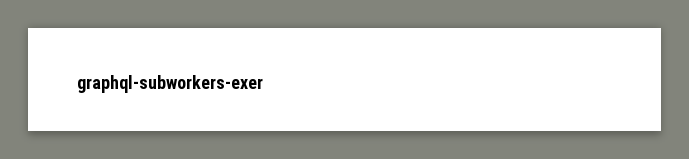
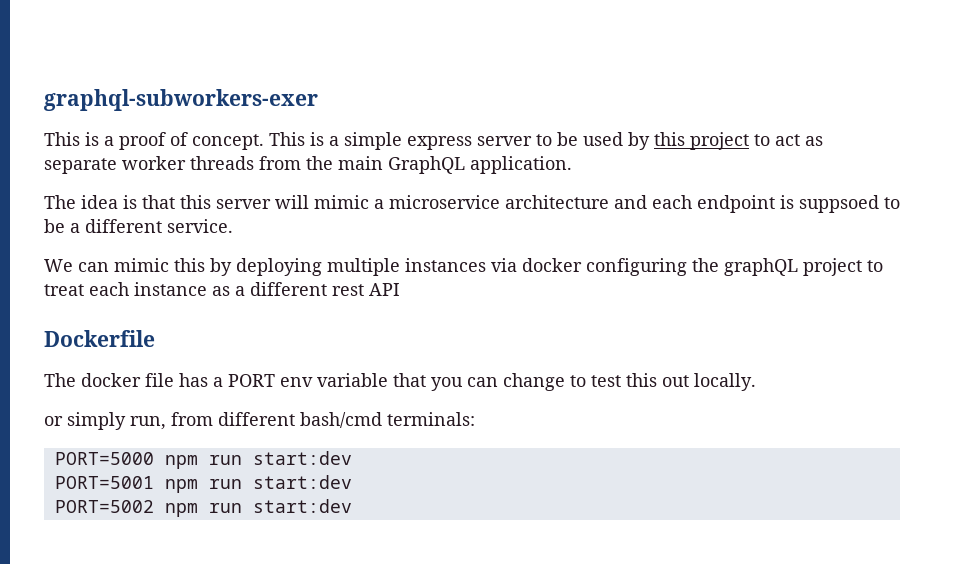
(263, 84) none -> [44,132,823,150] [44,156,572,174] [44,195,900,213] [44,219,233,233] [44,258,883,276] [44,282,400,296] [44,330,155,347] [44,373,756,391] [44,412,475,430] [54,451,352,469] [54,475,352,493] [54,499,352,517] // This is a proof of concept. This is a simple express server to be used by this project to act as separate worker threads from the main GraphQL application. // The idea is that this server will mimic a microservice architecture and each endpoint is suppsoed to be a different service. // We can mimic this by deploying multiple instances via docker configuring the graphQL project to treat each instance as a different rest API // Dockerfile // The docker file has a PORT env variable that you can change to test this out locally. // or simply run, from different bash/cmd terminals: // PORT=5000 npm run start:dev // PORT=5001 npm run start:dev // PORT=5002 npm run start:dev

